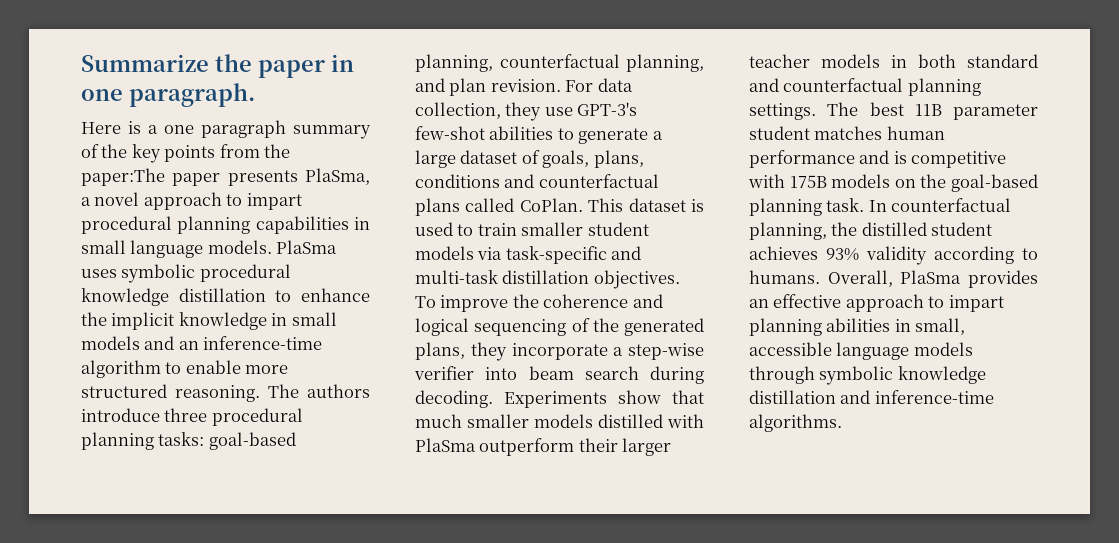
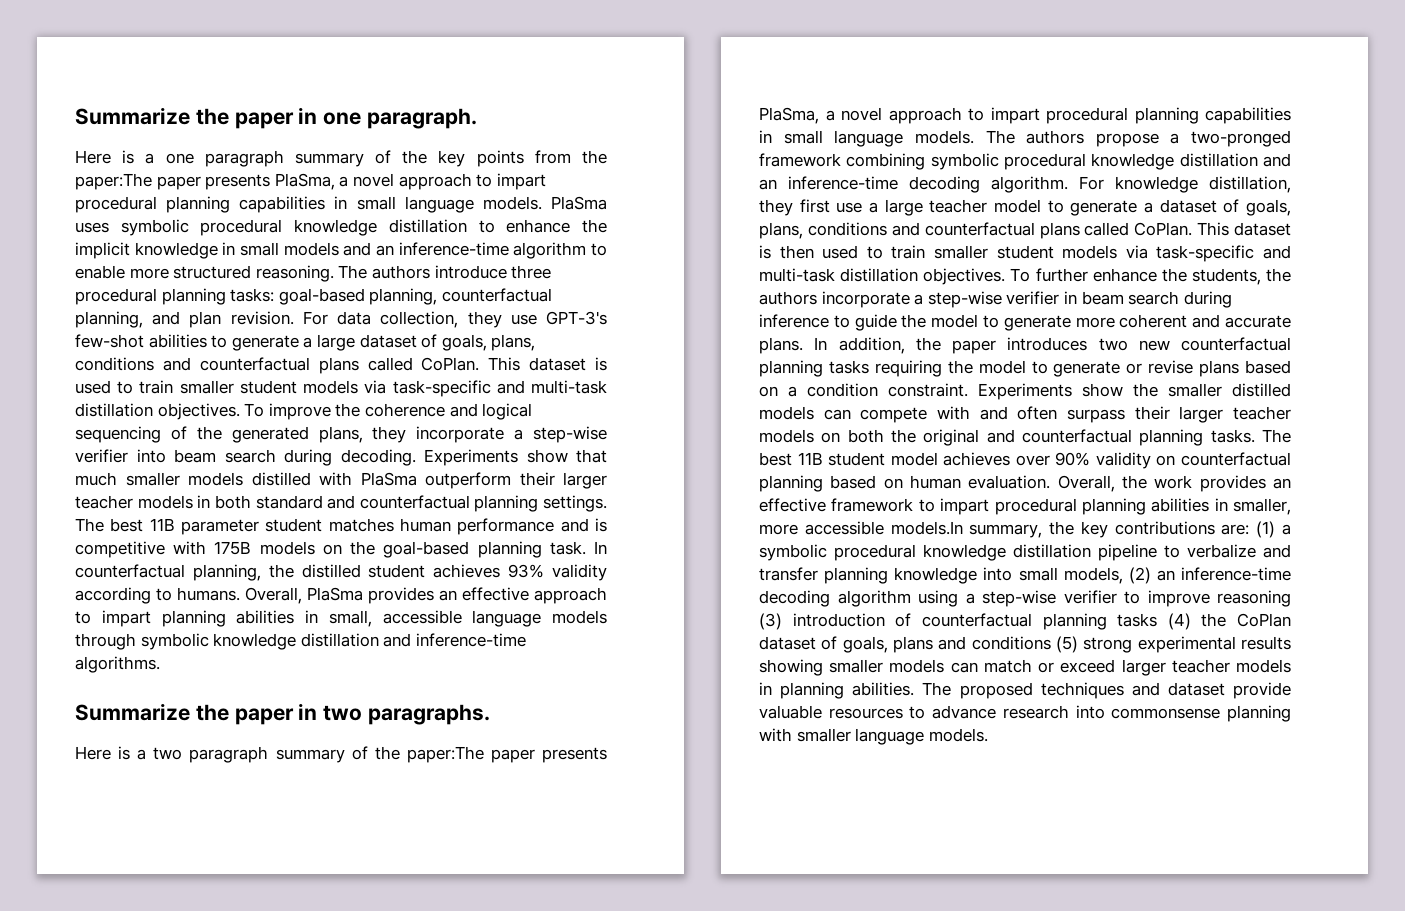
(842, 423) none -> [75,703,491,725] [75,746,608,763] [759,107,1291,124] [759,130,1291,147] [759,153,1291,170] [759,176,1291,193] [759,199,1291,216] [759,222,1291,239] [759,245,1291,262] [759,268,1291,285] [759,291,1232,308] [759,314,1291,331] [759,337,1291,354] [759,360,1291,377] [759,383,1291,400] [759,406,1291,423] [759,429,1291,446] [759,452,1291,469] [759,475,1291,492] [759,498,1291,515] [759,521,1291,538] [759,544,1291,561] [759,567,1291,584] [759,590,1291,607] [759,613,1291,630] [759,636,1291,653] [759,659,1291,676] [759,682,1291,699] [759,705,1291,722] [759,728,988,745] // Summarize the paper in two paragraphs. // Here is a two paragraph summary of the paper:The paper presents PlaSma, a novel approach to impart procedural planning capabilities in small language models. The authors propose a two-pronged framework combining symbolic procedural knowledge distillation and an inference-time decoding algorithm. For knowledge distillation, they first use a large teacher model to generate a dataset of goals, plans, conditions and counterfactual plans called CoPlan. This dataset is then used to train smaller student models via task-specific and multi-task distillation objectives. To further enhance the students, the authors incorporate a step-wise verifier in beam search during inference to guide the model to generate more coherent and accurate plans. In addition, the paper introduces two new counterfactual planning tasks requiring the model to generate or revise plans based on a condition constraint. Experiments show the smaller distilled models can compete with and often surpass their larger teacher models on both the original and counterfactual planning tasks. The best 11B student model achieves over 90% validity on counterfactual planning based on human evaluation. Overall, the work provides an effective framework to impart procedural planning abilities in smaller, more accessible models.In summary, the key contributions are: (1) a symbolic procedural knowledge distillation pipeline to verbalize and transfer planning knowledge into small models, (2) an inference-time decoding algorithm using a step-wise verifier to improve reasoning (3) introduction of counterfactual planning tasks (4) the CoPlan dataset of goals, plans and conditions (5) strong experimental results showing smaller models can match or exceed larger teacher models in planning abilities. The proposed techniques and dataset provide valuable resources to advance research into commonsense planning with smaller language models.

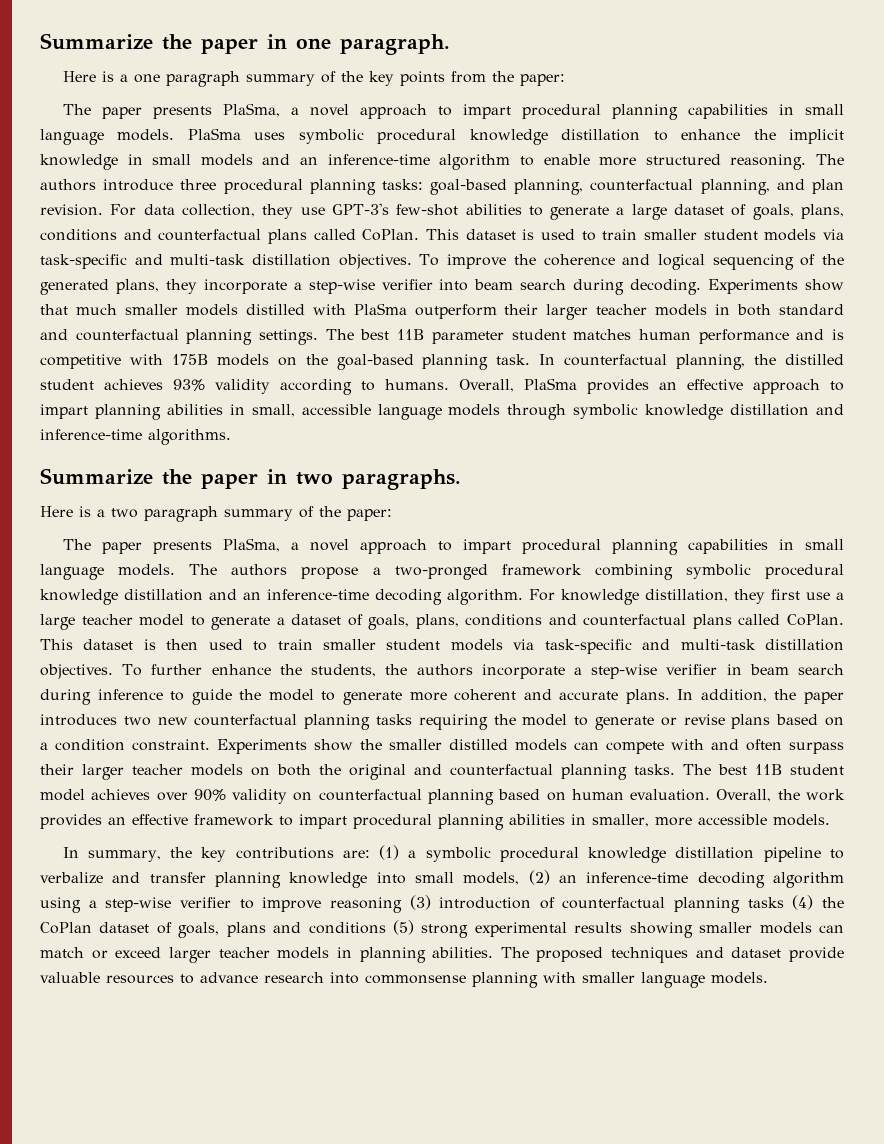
[75,173,152,190] paper:The -> [519,74,565,86] [62,104,91,115] paper: // The
[406,746,484,763] paper:The -> [347,509,392,521] [62,539,91,550] paper: // The
[890,521,963,535] models.In -> [773,814,830,826] [62,847,79,858] models. // In

